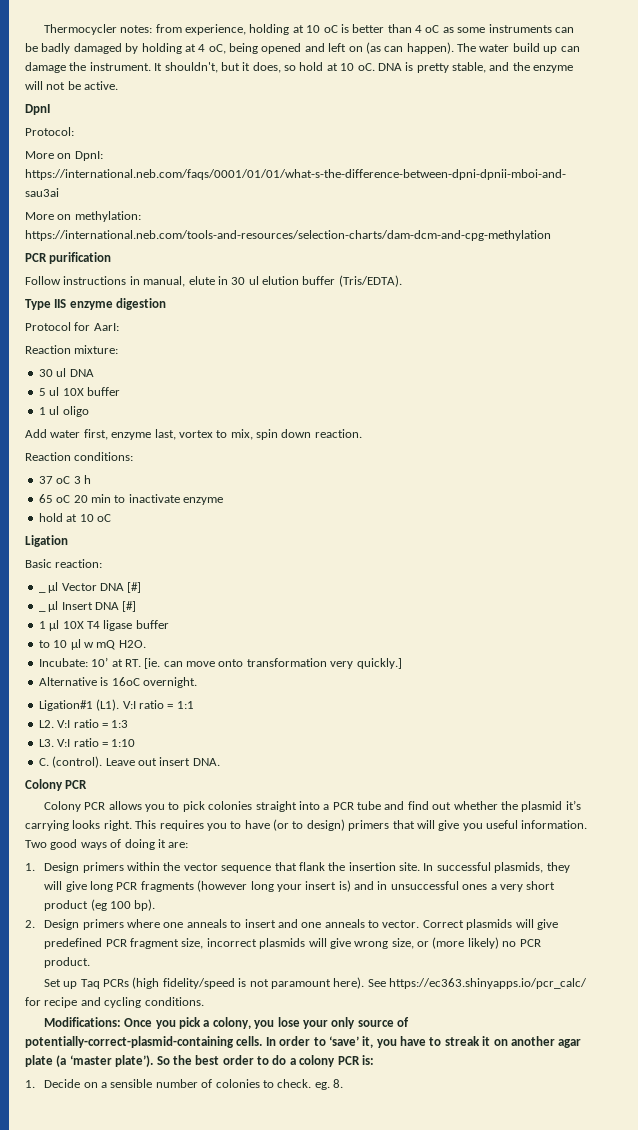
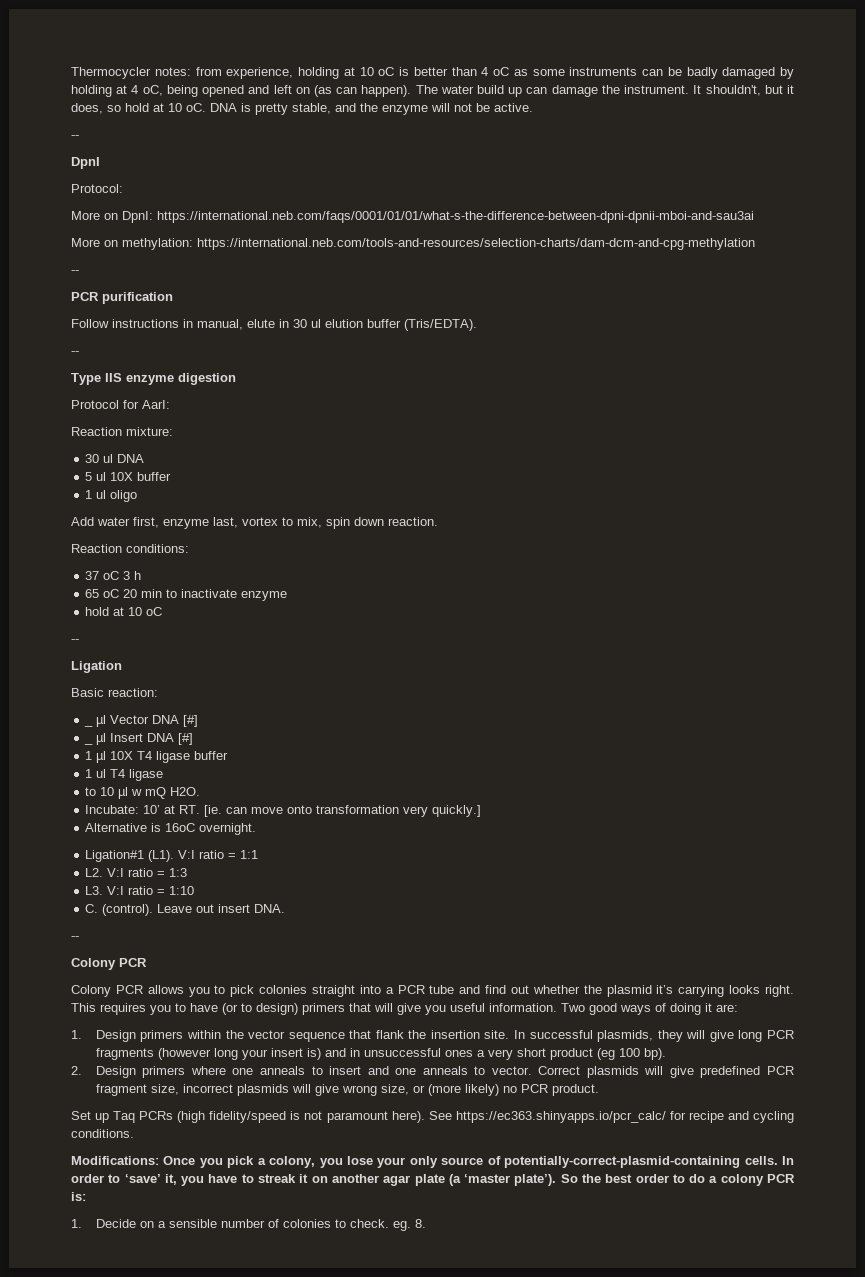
(119, 85) none -> [71,135,79,139] // --
(551, 235) none -> [71,270,79,274] // --
(402, 281) none -> [71,351,79,355] // --
(111, 518) none -> [71,639,79,643] // --
(169, 624) none -> [85,769,164,781] // 1 ul T4 ligase
(220, 762) none -> [71,936,79,940] // --

